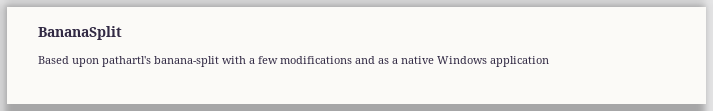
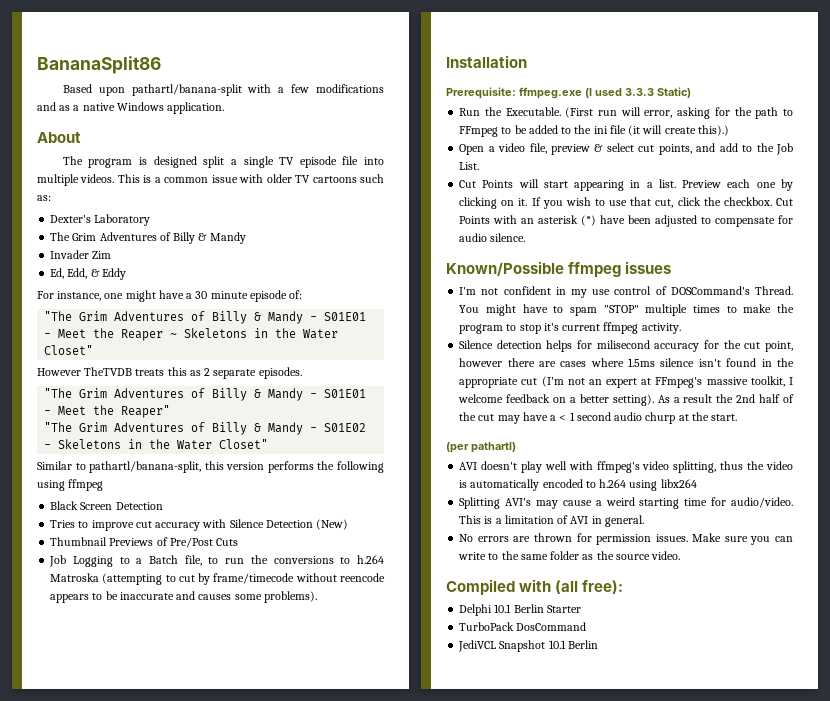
[38,26,122,40] BananaSplit -> [37,56,161,74] BananaSplit86
[102,56,219,67] pathartl's banana-split -> [131,84,242,96] pathartl/banana-split
[490,56,549,67] application -> [167,102,225,114] [37,132,81,143] [62,156,384,168] [37,174,384,186] [37,195,51,201] [50,214,151,226] [50,232,246,244] [50,250,112,259] [50,268,126,280] [37,290,303,302] [44,311,367,324] [44,328,339,341] [44,345,94,355] [37,367,302,379] [44,388,367,401] [44,405,171,418] [44,422,367,435] [44,439,269,450] [37,461,384,473] [37,479,104,491] [50,501,163,510] [50,519,349,531] [50,537,239,548] [49,555,384,567] [50,573,386,585] [50,591,317,603] [446,55,527,68] [446,87,691,99] [459,107,793,119] [459,125,729,137] [459,143,793,155] [459,162,480,170] [459,179,793,191] [459,197,793,209] [459,215,793,227] [459,233,526,242] [446,261,672,277] [459,286,793,298] [459,304,794,316] [459,322,681,334] [459,340,793,352] [459,358,794,367] [459,376,793,388] [458,394,794,406] [459,412,738,424] [446,442,516,453] [459,461,793,473] [459,479,697,491] [459,497,793,509] [459,515,644,527] [459,533,793,545] [458,551,681,560] [446,579,624,595] [459,604,581,616] [459,622,587,631] [458,640,598,652] application. // About // The program is designed split a single TV episode file into multiple videos. This is a common issue with older TV cartoons such as: // Dexter's Laboratory // The Grim Adventures of Billy & Mandy // Invader Zim // Ed, Edd, & Eddy // For instance, one might have a 30 minute episode of: // "The Grim Adventures of Billy & Mandy - S01E01 - Meet the Reaper ~ Skeletons in the Water Closet" // However TheTVDB treats this as 2 separate episodes. // "The Grim Adventures of Billy & Mandy - S01E01 - Meet the Reaper" // "The Grim Adventures of Billy & Mandy - S01E02 - Skeletons in the Water Closet" // Similar to pathartl/banana-split, this version performs the following using ffmpeg // Black Screen Detection // Tries to improve cut accuracy with Silence Detection (New) // Thumbnail Previews of Pre/Post Cuts // Job Logging to a Batch file, to run the conversions to h.264 Matroska (attempting to cut by frame/timecode without reencode appears to be inaccurate and causes some problems). // Installation // Prerequisite: ffmpeg.exe (I used 3.3.3 Static) // Run the Executable. (First run will error, asking for the path to FFmpeg to be added to the ini file (it will create this).) // Open a video file, preview & select cut points, and add to the Job List. // Cut Points will start appearing in a list. Preview each one by clicking on it. If you wish to use that cut, click the checkbox. Cut Points with an asterisk (*) have been adjusted to compensate for audio silence. // Known/Possible ffmpeg issues // I'm not confident in my use control of DOSCommand's Thread. You might have to spam "STOP" multiple times to make the program to stop it's current ffmpeg activity. // Silence detection helps for milisecond accuracy for the cut point, however there are cases where 1.5ms silence isn't found in the appropriate cut (I'm not an expert at FFmpeg's massive toolkit, I welcome feedback on a better setting). As a result the 2nd half of the cut may have a < 1 second audio churp at the start. // (per pathartl) // AVI doesn't play well with ffmpeg's video splitting, thus the video is automatically encoded to h.264 using libx264 // Splitting AVI's may cause a weird starting time for audio/video. This is a limitation of AVI in general. // No errors are thrown for permission issues. Make sure you can write to the same folder as the source video. // Compiled with (all free): // Delphi 10.1 Berlin Starter // TurboPack DosCommand // JediVCL Snapshot 10.1 Berlin

